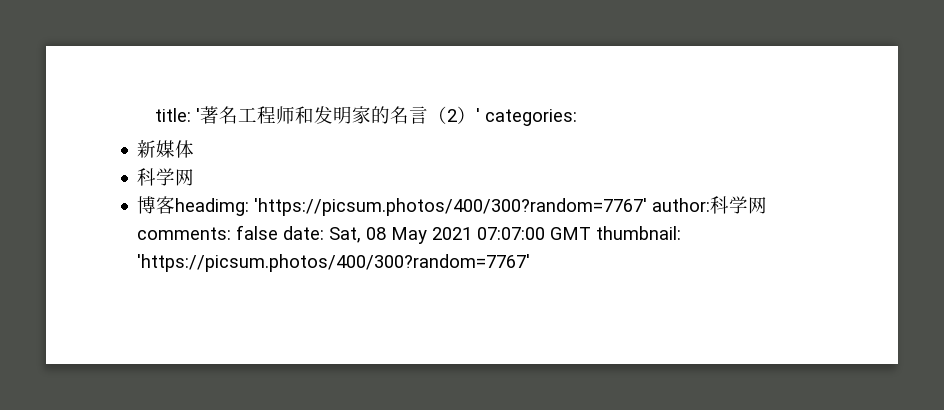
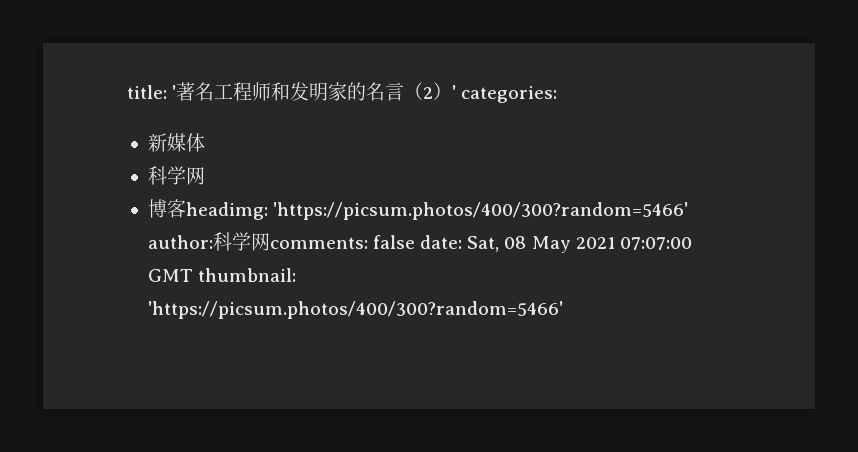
[254,198,648,216] 'https://picsum.photos/400/300?random=7767' -> [273,202,689,220] 'https://picsum.photos/400/300?random=5466'
[137,254,531,272] 'https://picsum.photos/400/300?random=7767' -> [147,301,563,319] 'https://picsum.photos/400/300?random=5466'

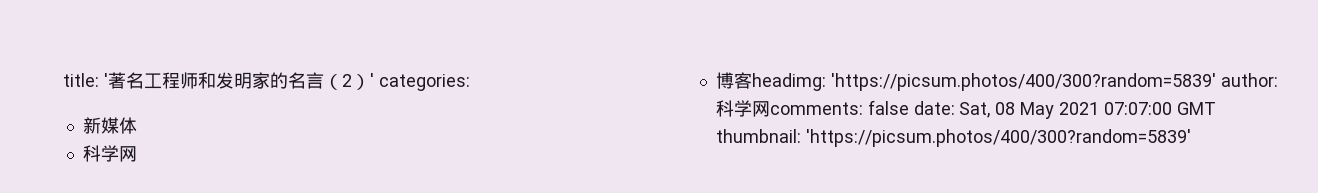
[273,202,689,220] 'https://picsum.photos/400/300?random=5466' -> [830,73,1216,91] 'https://picsum.photos/400/300?random=5839'
[147,301,563,319] 'https://picsum.photos/400/300?random=5466' -> [805,129,1191,147] 'https://picsum.photos/400/300?random=5839'

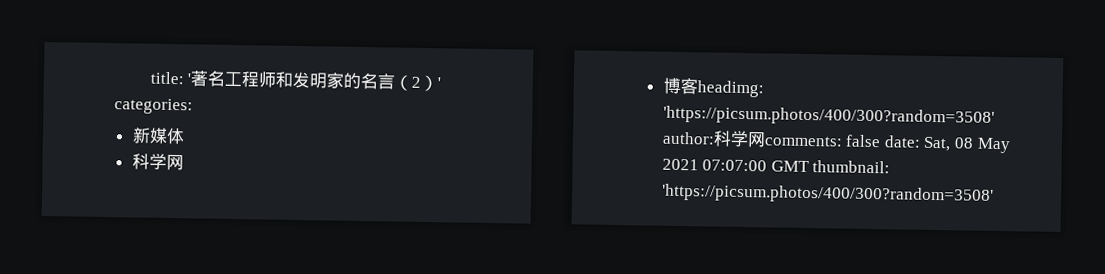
[830,73,1216,91] 'https://picsum.photos/400/300?random=5839' -> [662,105,995,127] 'https://picsum.photos/400/300?random=3508'
[805,129,1191,147] 'https://picsum.photos/400/300?random=5839' -> [661,183,994,205] 'https://picsum.photos/400/300?random=3508'

